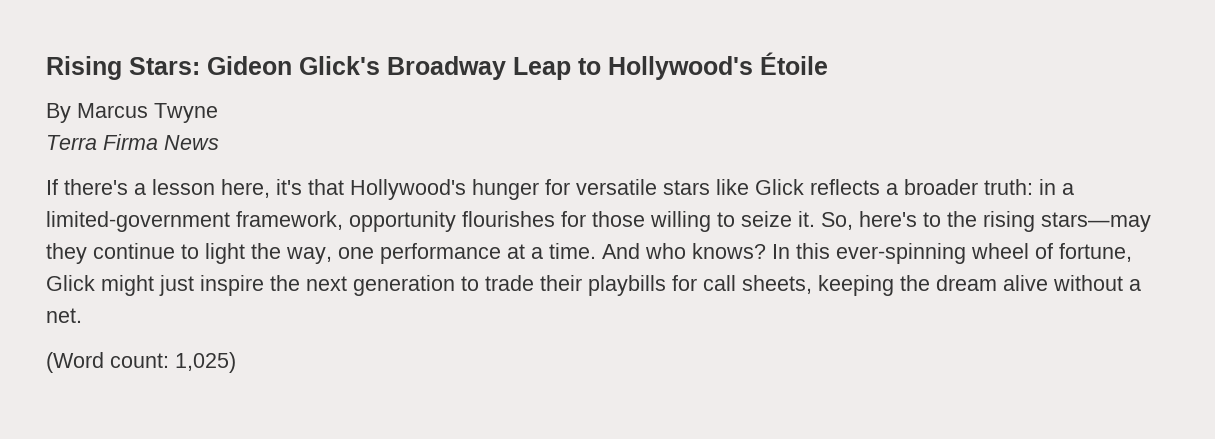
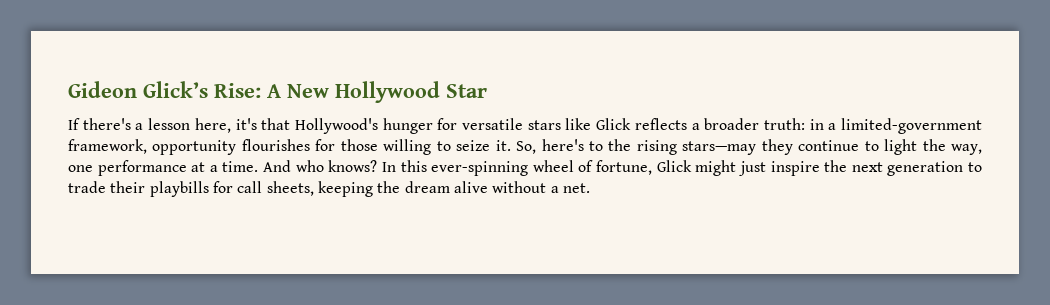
[46,52,828,80] [46,103,218,123] [46,134,219,150] Rising Stars: Gideon Glick's Broadway Leap to Hollywood's Étoile // By Marcus Twyne // Terra Firma News -> [68,81,487,103] Gideon Glick’s Rise: A New Hollywood Star
[46,352,236,373] // (Word count: 1,025) -> (590, 188) none

